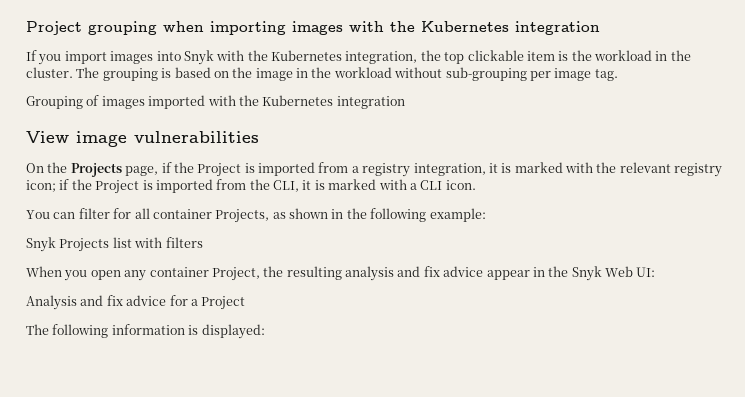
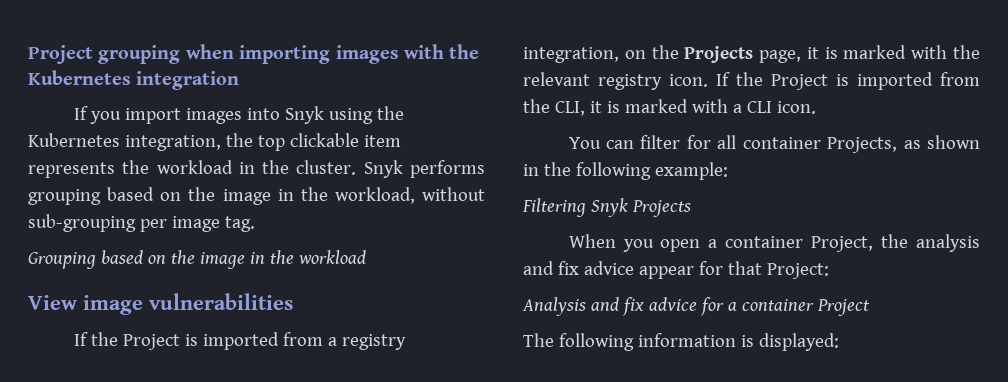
[216,50,245,61] with -> [328,108,373,124] using
[558,51,569,61] is -> [28,162,115,178] represents
[76,67,172,81] The grouping is -> [363,160,485,178] [28,187,485,205] [28,214,255,232] [28,252,96,269] Snyk performs grouping based on the image in the workload, without sub-grouping per image tag. // Grouping
[394,67,618,81] [26,95,405,109] [26,131,259,147] [26,162,172,177] without sub-grouping per image tag. // Grouping of images imported with the Kubernetes integration // View image vulnerabilities // On the Projects page, if -> [28,293,293,315] [73,332,88,346] // View image vulnerabilities // If
(486, 169) none -> [624,45,802,63] on the Projects page,
[26,179,70,192] icon; if -> [669,72,730,87] icon. If
(486, 215) none -> [522,198,586,217] Filtering
[112,237,203,248] list with filters -> (691, 208) none
[124,270,147,281] any -> [708,239,718,248] a
[286,266,342,280] resulting -> (909, 241) none
[532,266,656,281] in the Snyk Web UI: -> [698,261,829,279] for that Project:
(198, 302) none -> [741,299,814,311] container

